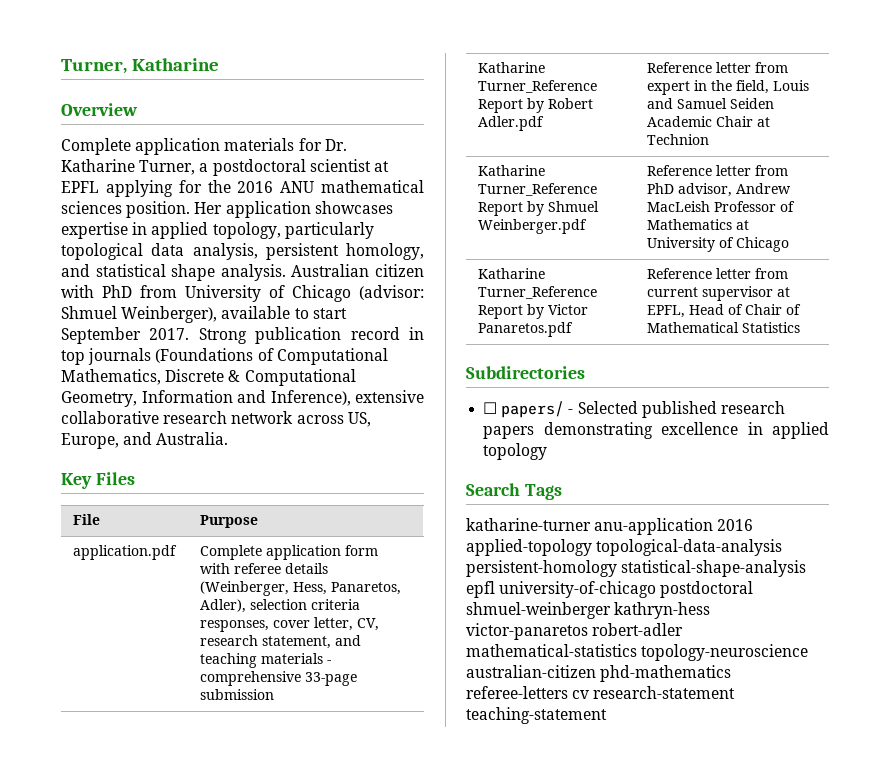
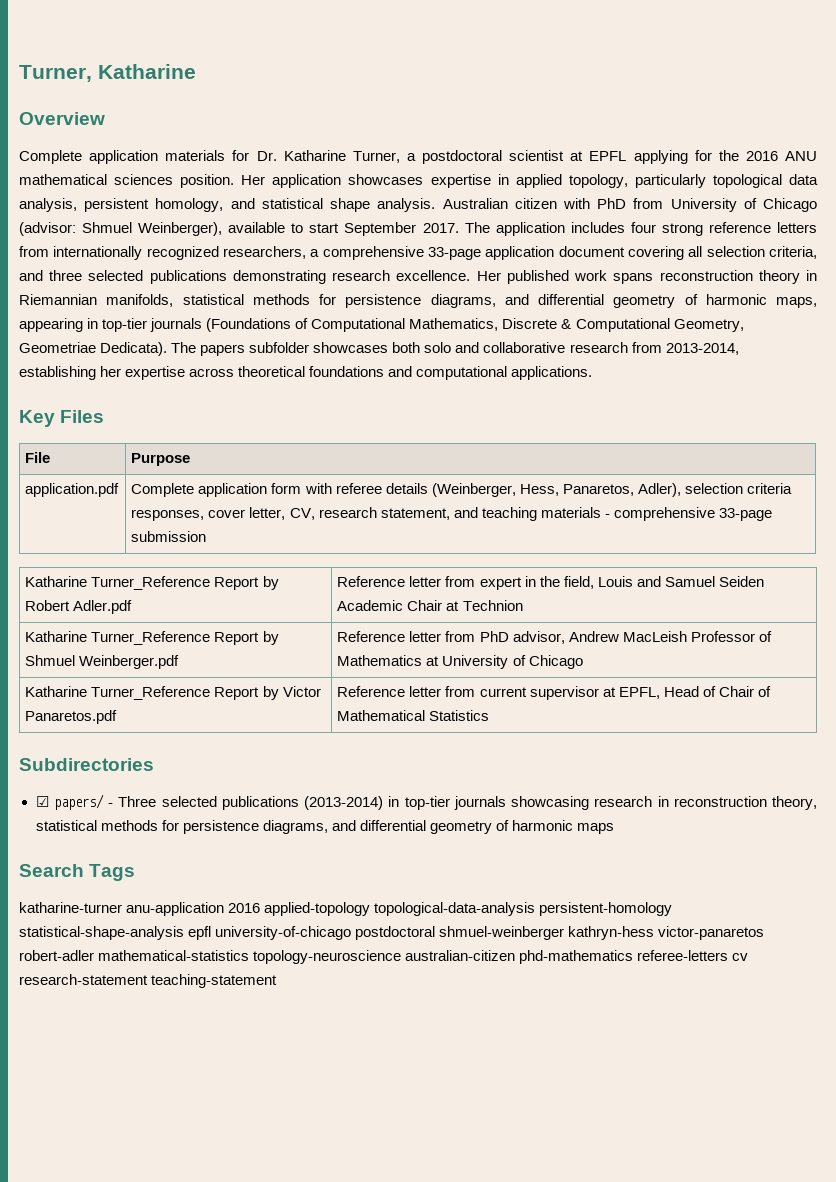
[198,327,424,344] [61,350,85,365] Strong publication record in top -> [464,222,817,236] [19,246,818,260] [19,270,818,284] [19,294,817,308] [19,318,148,332] The application includes four strong reference letters from internationally recognized researchers, a comprehensive 33-page application document covering all selection criteria, and three selected publications demonstrating research excellence. Her published work spans reconstruction theory in Riemannian manifolds, statistical methods for persistence diagrams, and differential geometry of harmonic maps, appearing in top-tier
[141,390,424,406] [61,411,371,427] [61,432,229,449] Information and Inference), extensive collaborative research network across US, Europe, and Australia. -> [19,342,739,356] [19,366,593,380] Geometriae Dedicata). The papers subfolder showcases both solo and collaborative research from 2013-2014, establishing her expertise across theoretical foundations and computational applications.
[483,402,498,414] ☐ -> [35,796,49,807] ☑
[577,401,785,418] [483,422,829,439] [483,443,548,460] Selected published research papers demonstrating excellence in applied topology -> [118,796,817,810] [35,820,614,834] Three selected publications (2013-2014) in top-tier journals showcasing research in reconstruction theory, statistical methods for persistence diagrams, and differential geometry of harmonic maps

